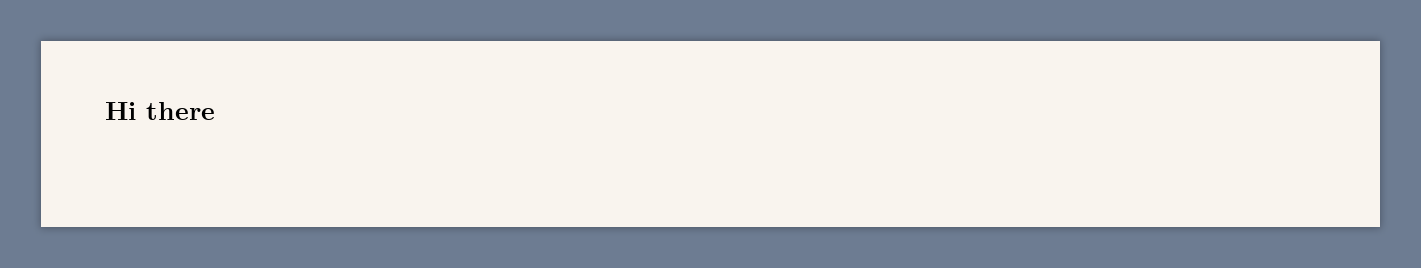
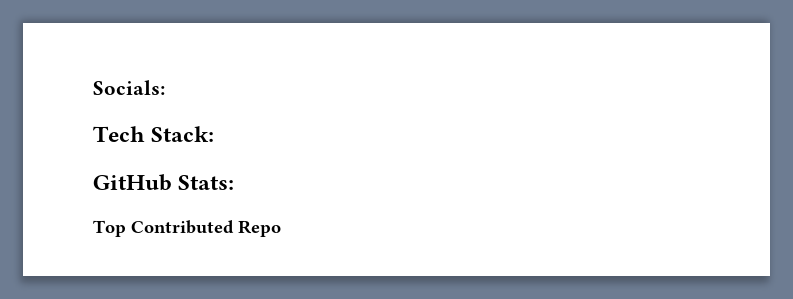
[105,102,215,120] Hi there -> [93,80,165,95] [93,126,215,142] [93,174,235,191] [93,220,281,237] Socials: // Tech Stack: // GitHub Stats: // Top Contributed Repo

